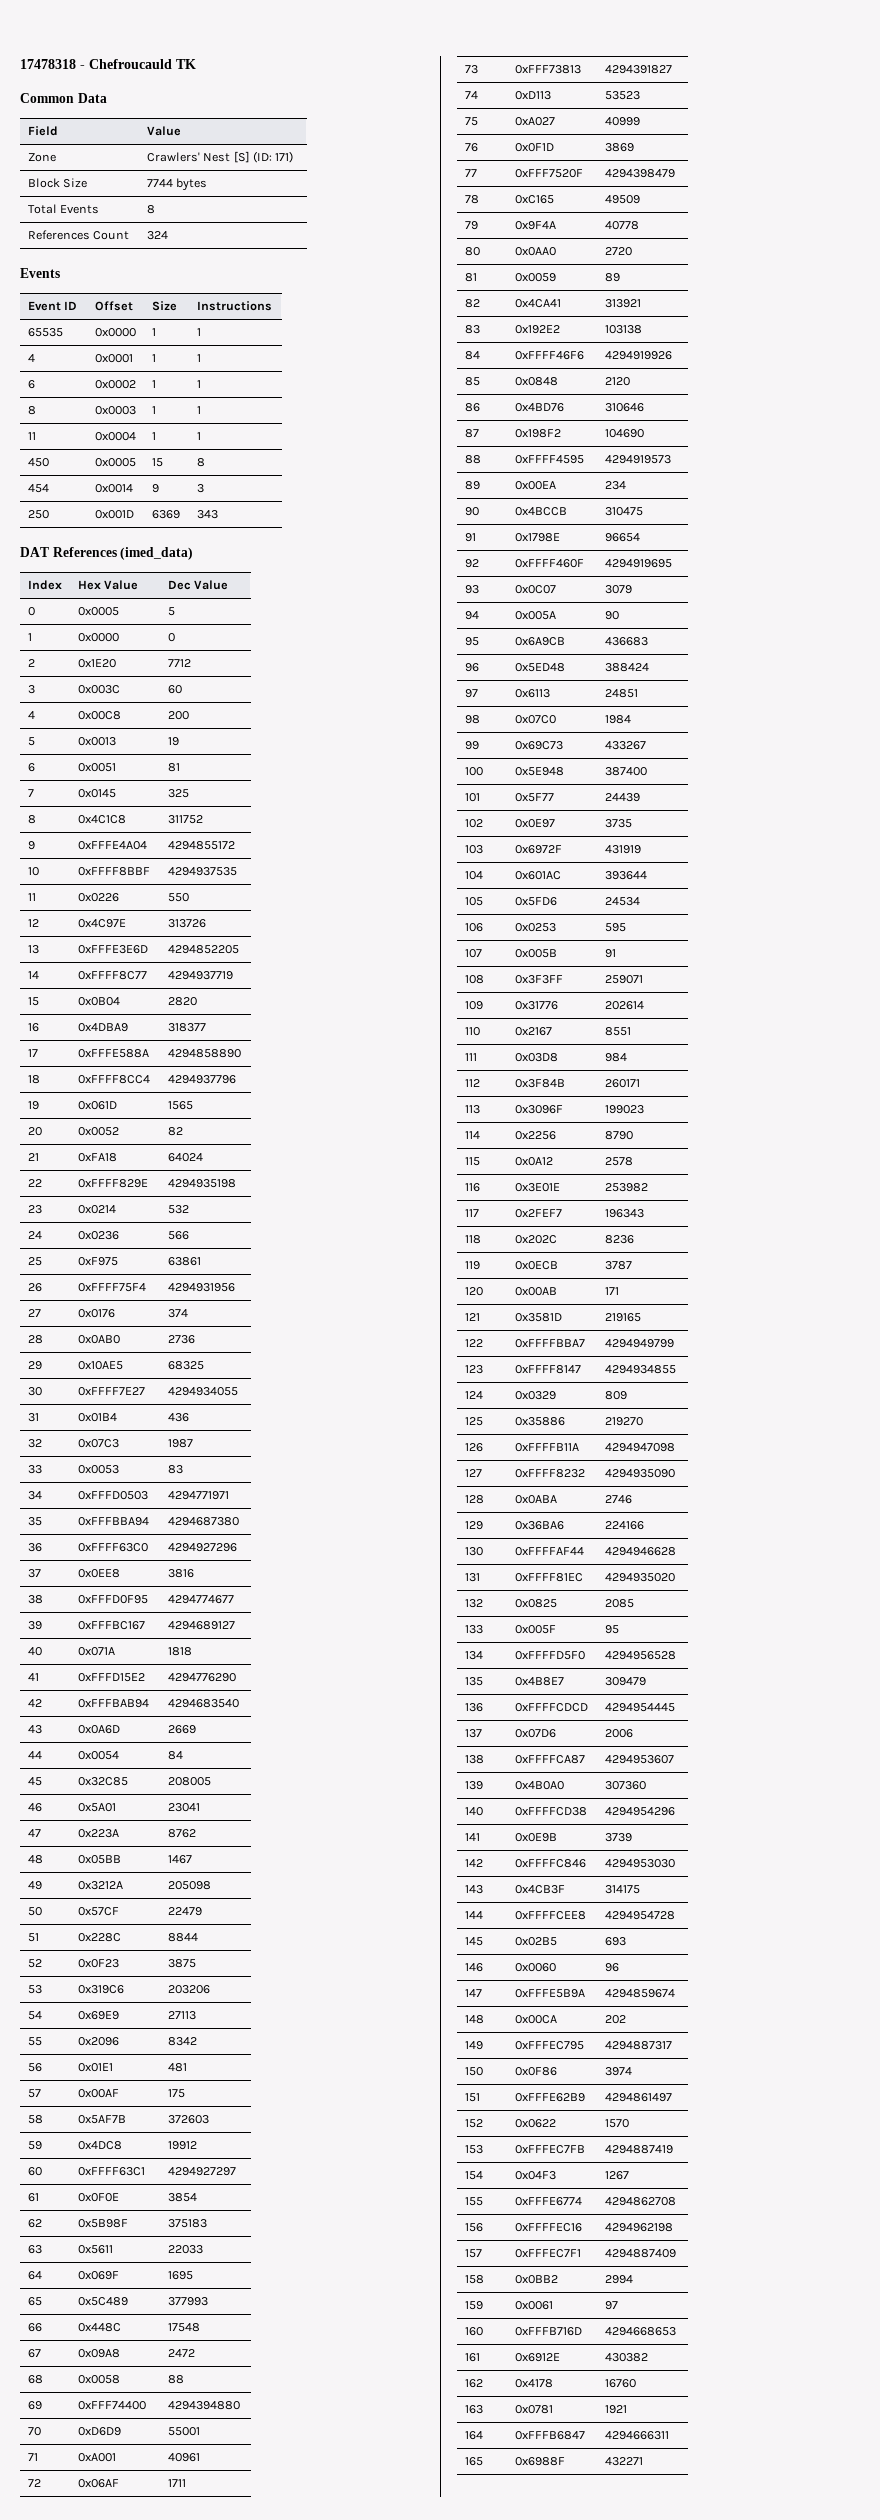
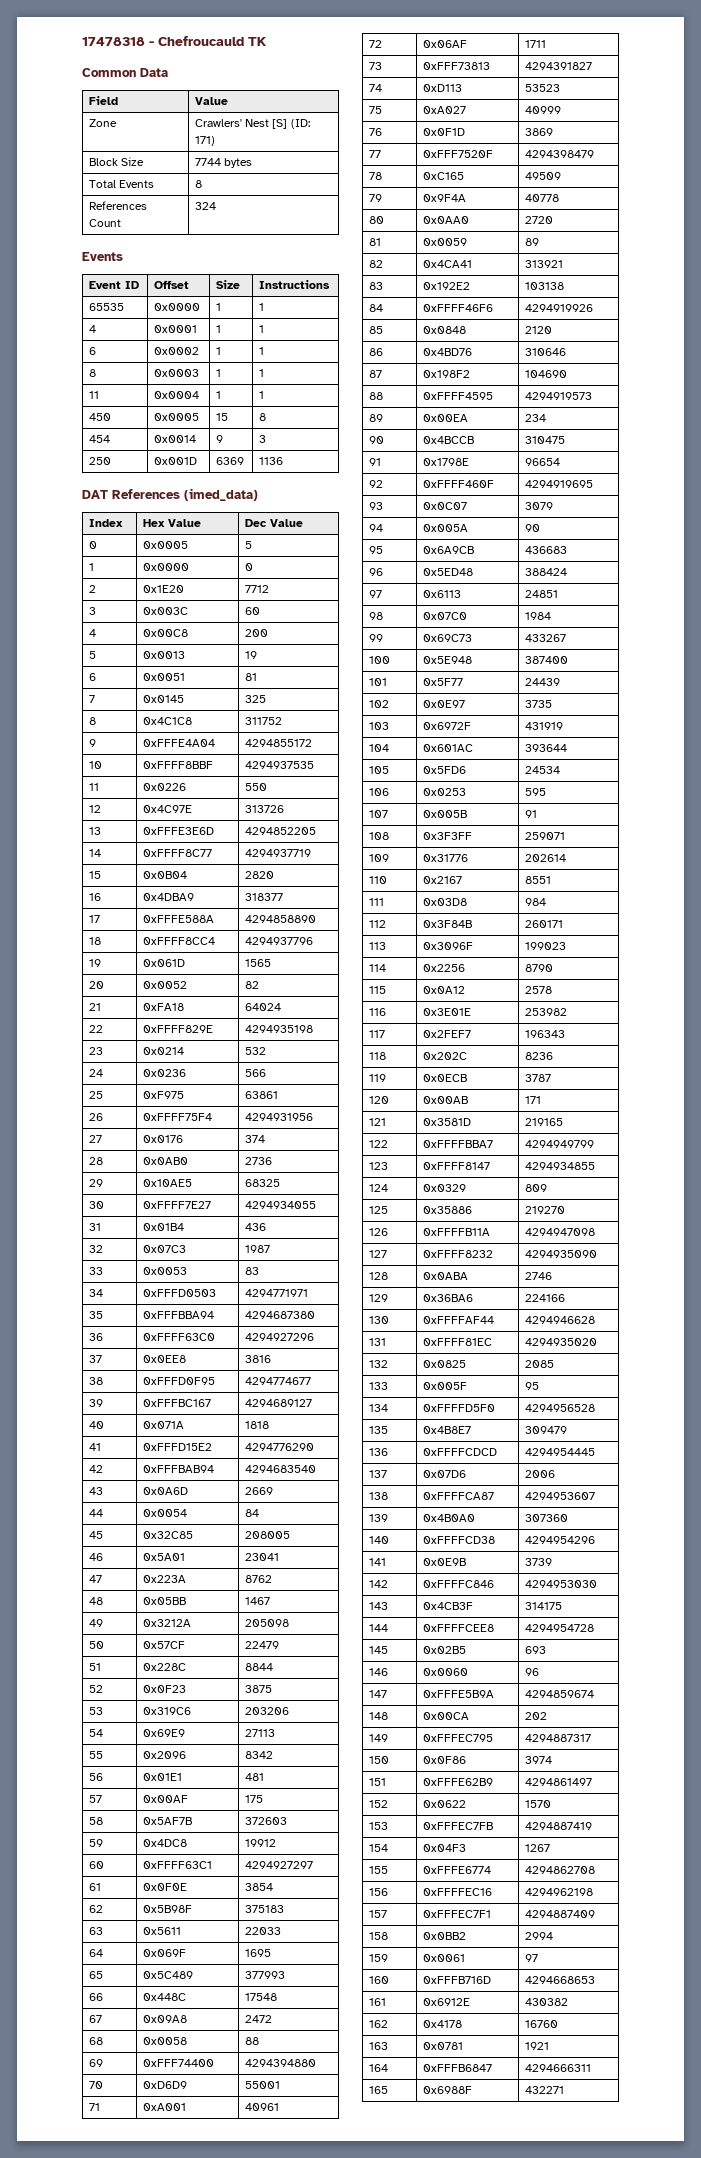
[196,510,218,519] 343 -> [258,457,283,465] 1136

